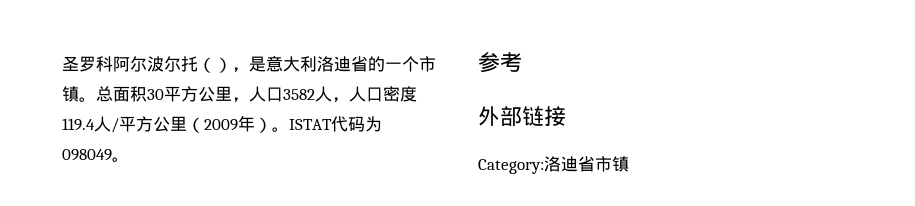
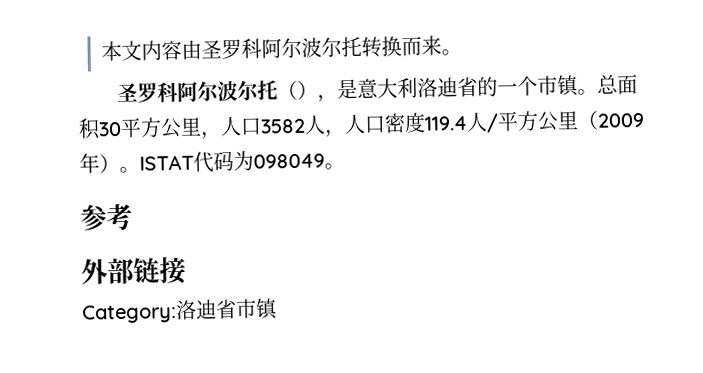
(62, 63) none -> [100,35,462,62] 本文内容由圣罗科阿尔波尔托转换而来。 //

